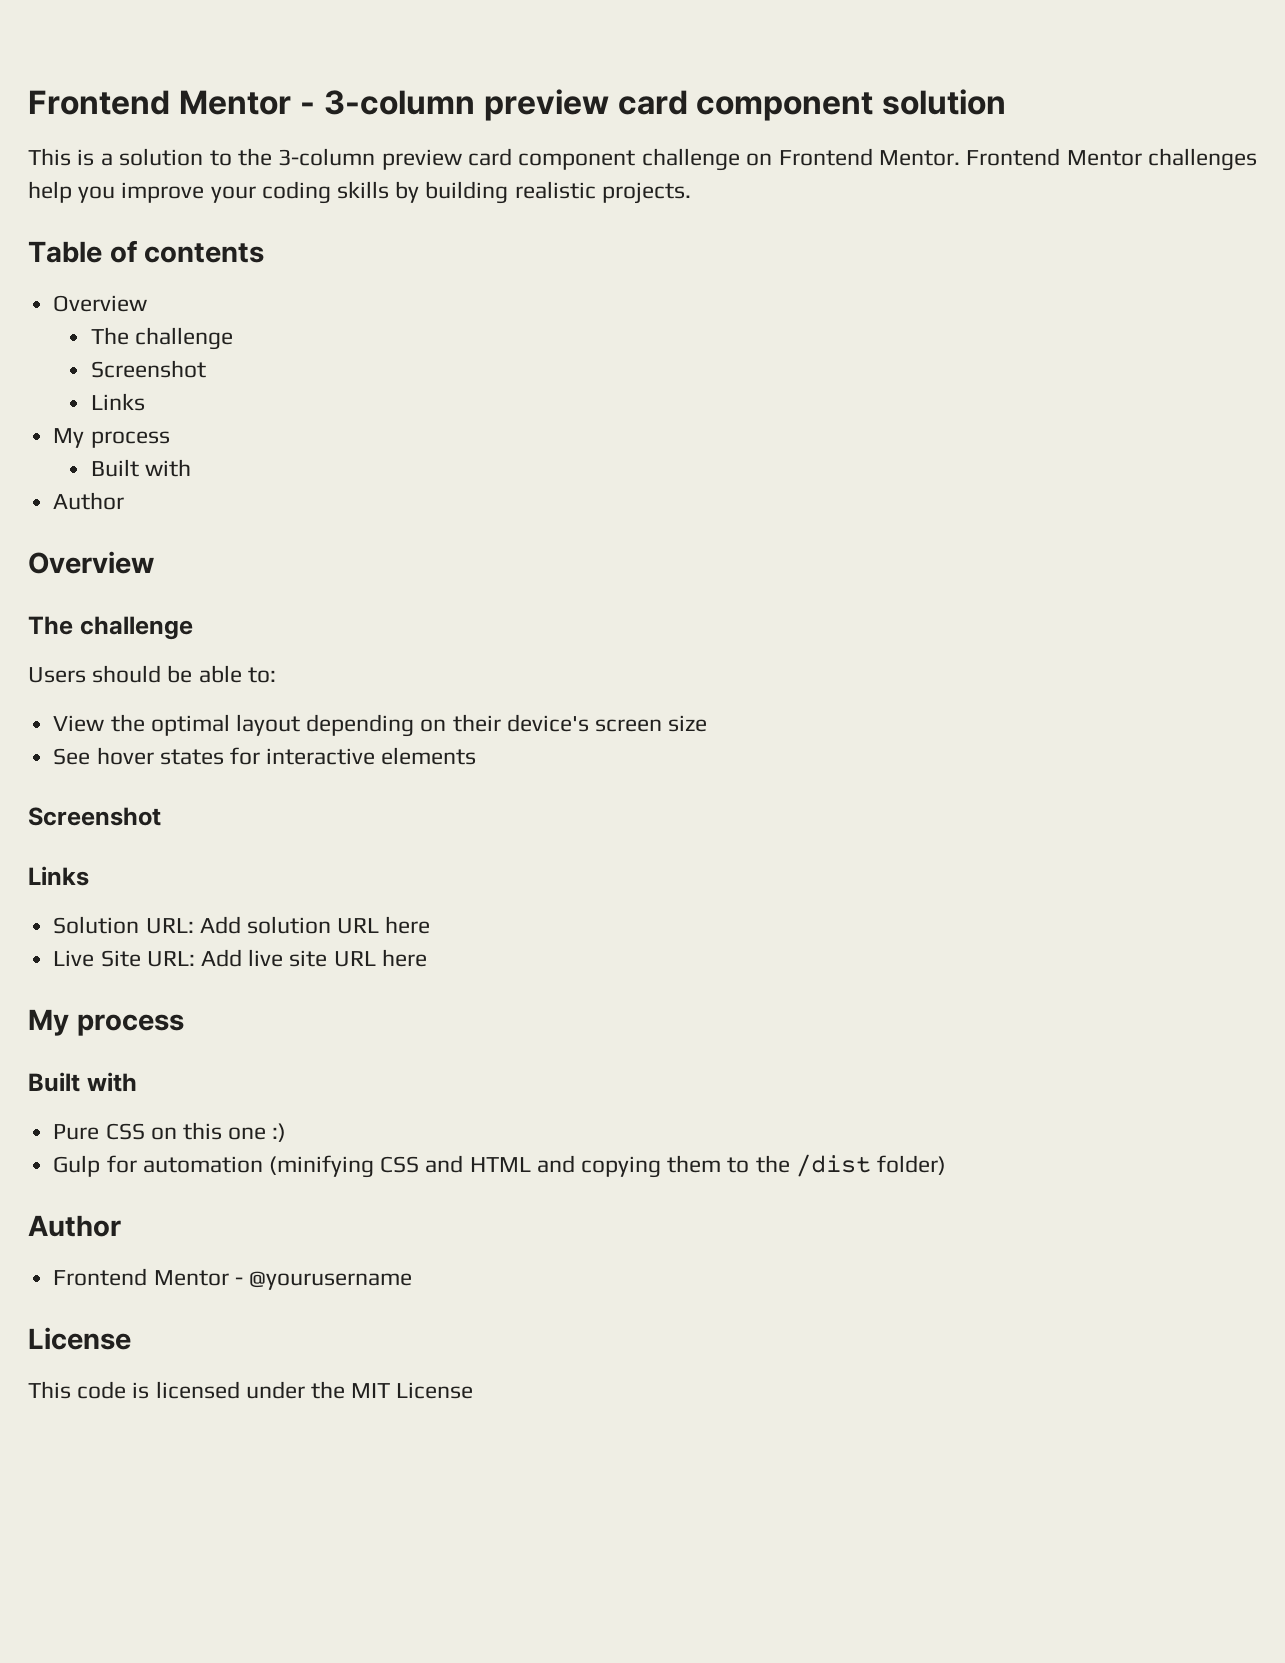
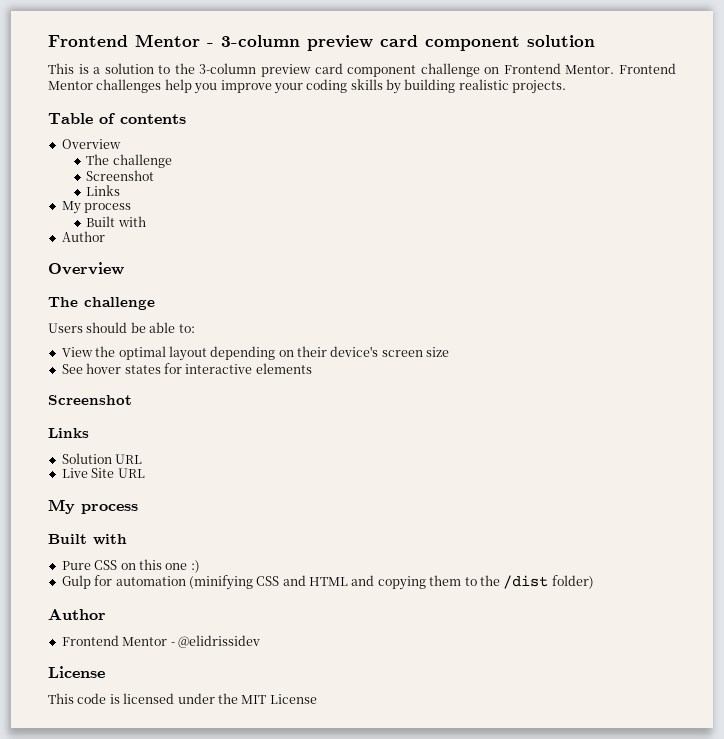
[145,916,431,934] URL: Add solution URL here -> [115,454,143,464] URL
[146,949,427,967] URL: Add live site URL here -> [117,468,145,478] URL
[248,1271,412,1290] @yourusername -> [177,635,260,648] @elidrissidev

